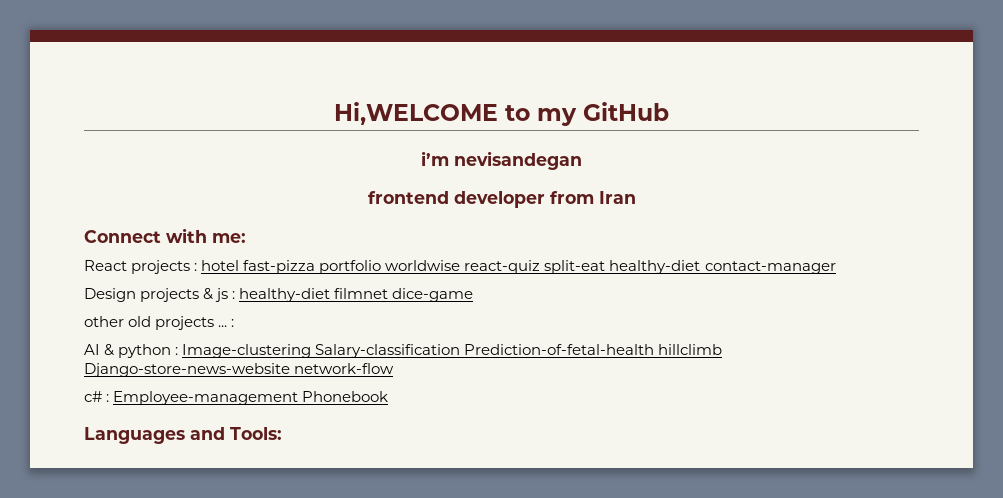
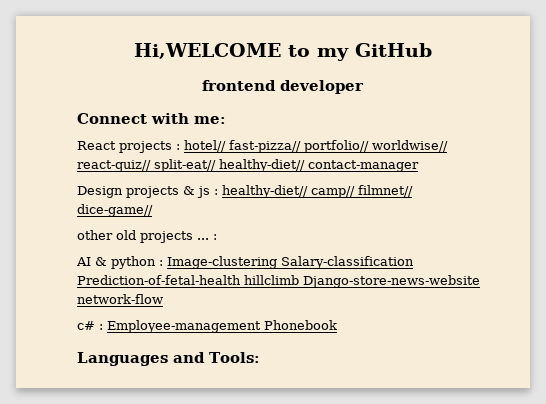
[421,151,582,170] // i’m nevisandegan -> (432, 50) none
[549,191,636,204] from Iran -> (364, 87) none
[201,260,701,274] hotel fast-pizza portfolio worldwise react-quiz split-eat healthy-diet -> [184,140,448,153] [77,159,305,172] hotel// fast-pizza// portfolio// worldwise// react-quiz// split-eat// healthy-diet//
[239,288,474,302] healthy-diet filmnet dice-game -> [222,185,413,198] [77,204,153,217] healthy-diet// camp// filmnet// dice-game//

